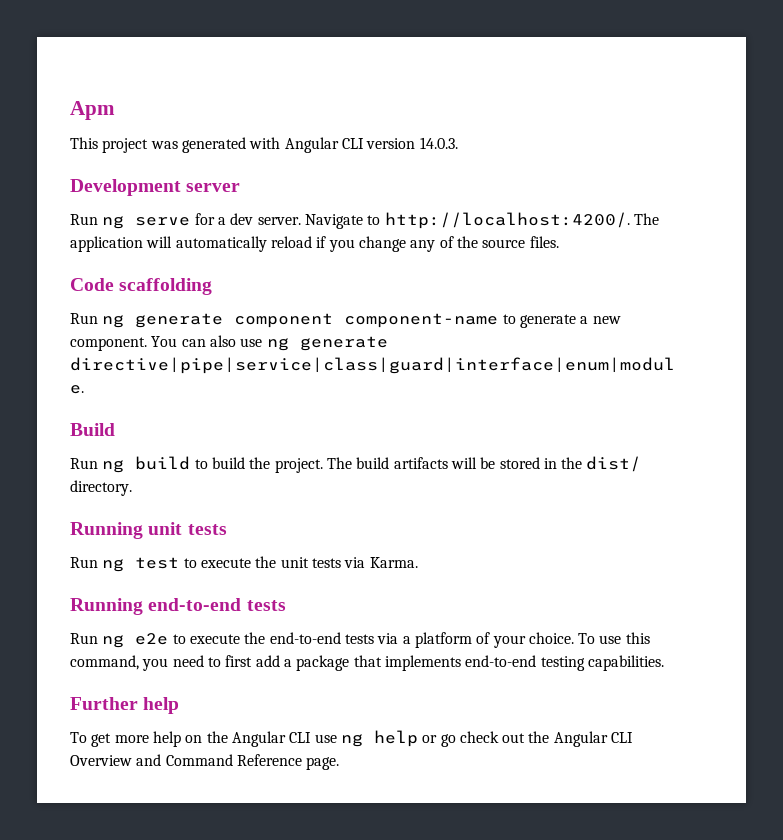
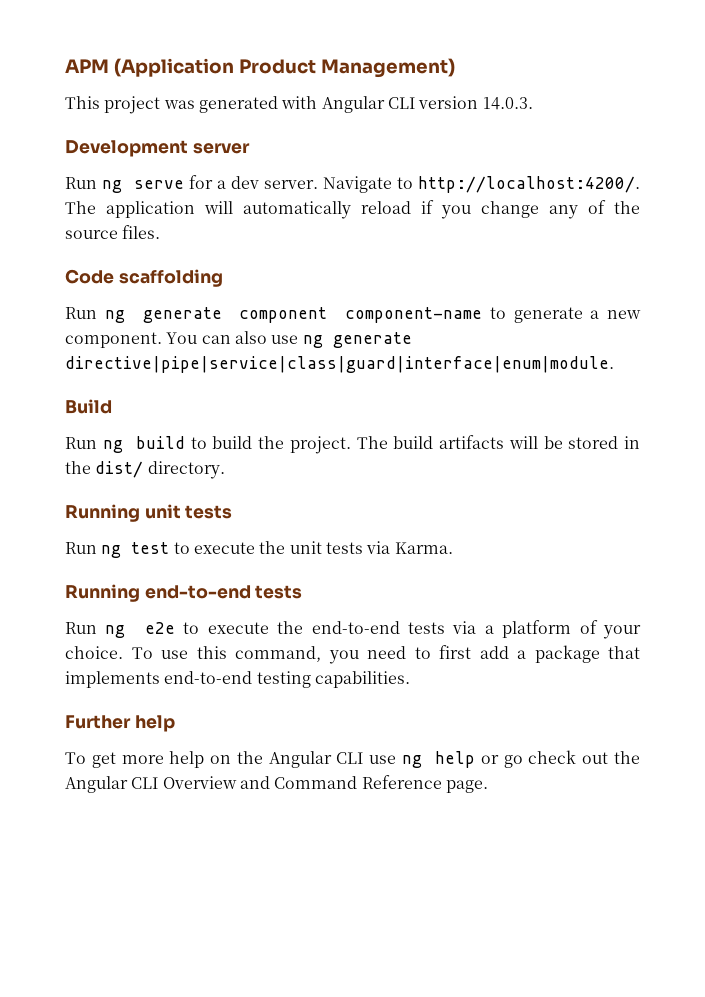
[70,101,115,120] Apm -> [65,58,455,78] APM (Application Product Management)

